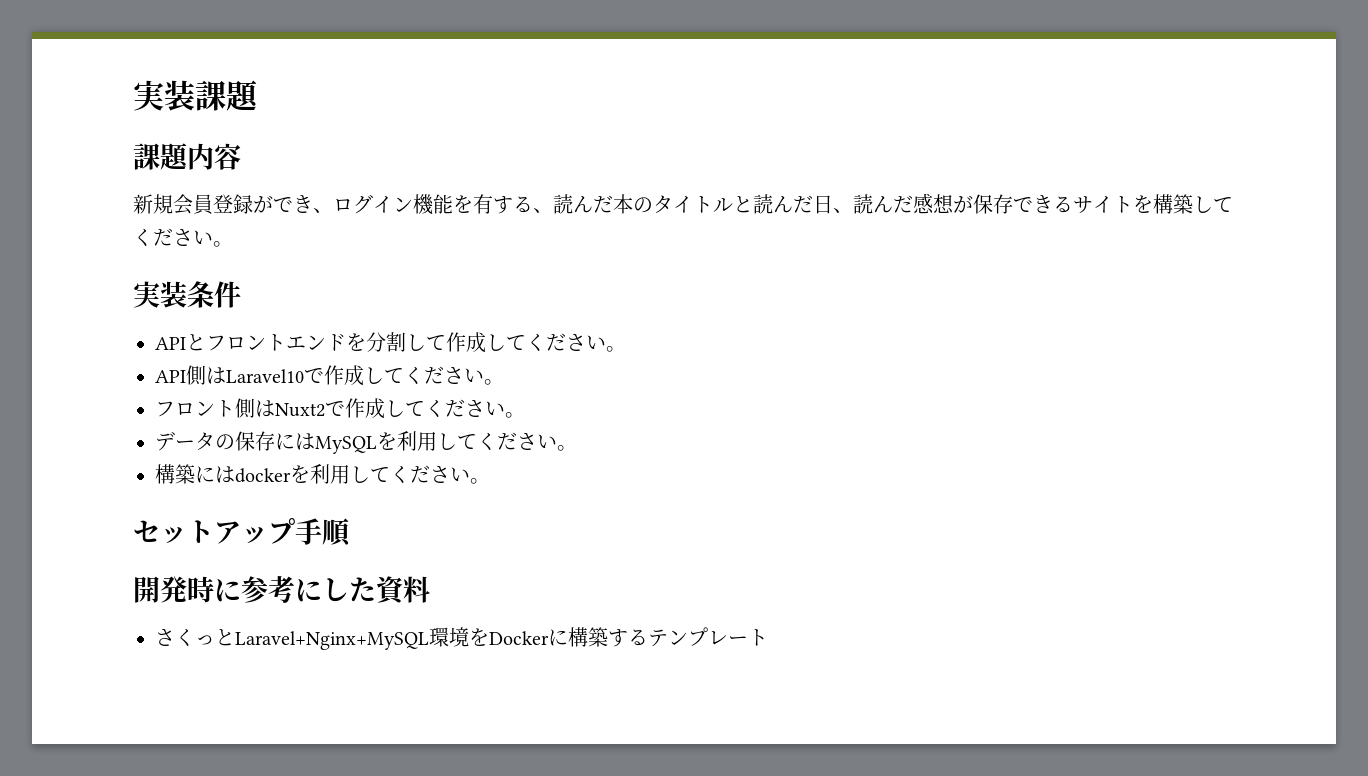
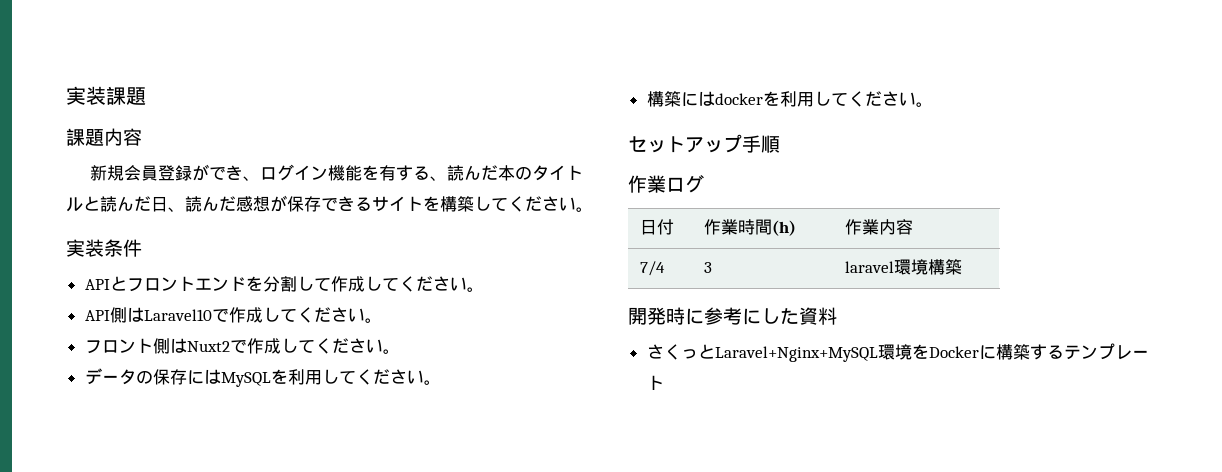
(351, 532) none -> [628,175,704,193] [639,219,674,235] [703,219,796,236] [844,219,913,235] [639,261,665,276] [703,262,712,273] [844,259,962,275] // 作業ログ // 日付 | 作業時間(h) | 作業内容 // 7/4 | 3 | laravel環境構築

